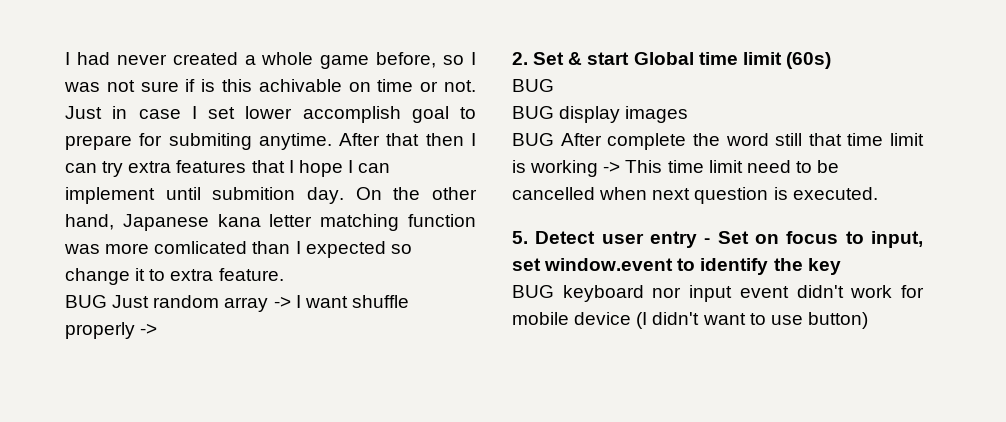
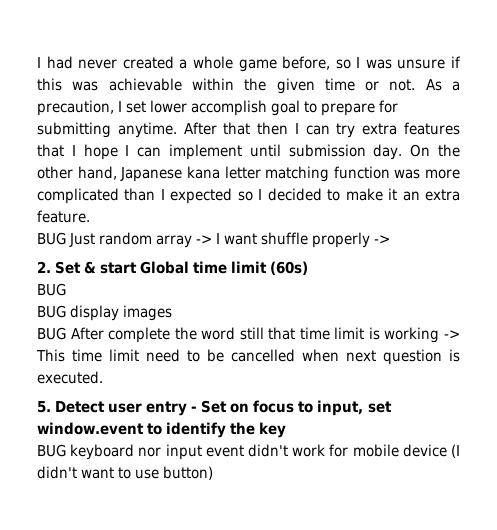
[106,79,477,92] [65,106,181,119] not sure if is this achivable on time or not. Just in case -> [397,56,461,69] [37,78,461,94] [37,100,114,116] unsure if this was achievable within the given time or not. As a precaution,
[168,133,252,150] submiting -> [37,122,111,138] submitting
[212,187,296,200] submition -> [288,144,366,157] submission
[154,241,248,254] comlicated -> [37,188,119,204] complicated
[65,268,166,285] change it to -> [258,188,420,201] I decided to make it an

